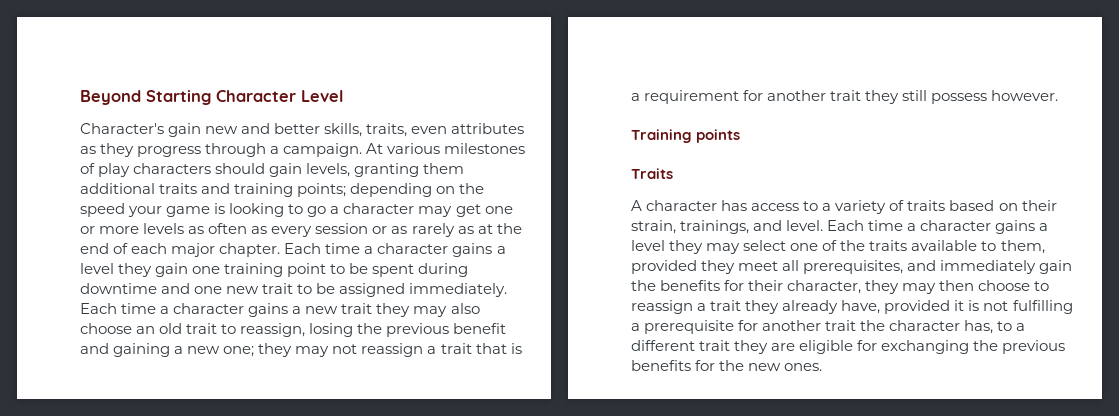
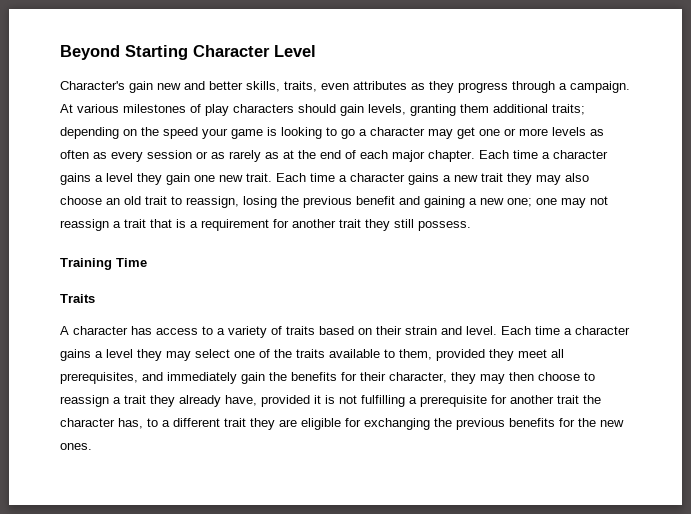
[159,183,347,197] traits and training points; -> [552,104,585,115] traits;
[224,263,469,277] [80,283,508,297] training point to be spent during downtime and one new trait to be assigned immediately. -> [219,173,272,182] new trait.
[258,343,293,357] they -> [536,198,557,205] one
[931,90,1059,104] possess however. -> [418,221,471,231] possess.
[696,129,741,143] points -> [116,258,147,267] Time
[631,220,750,234] strain, trainings, -> [405,326,437,335] strain

